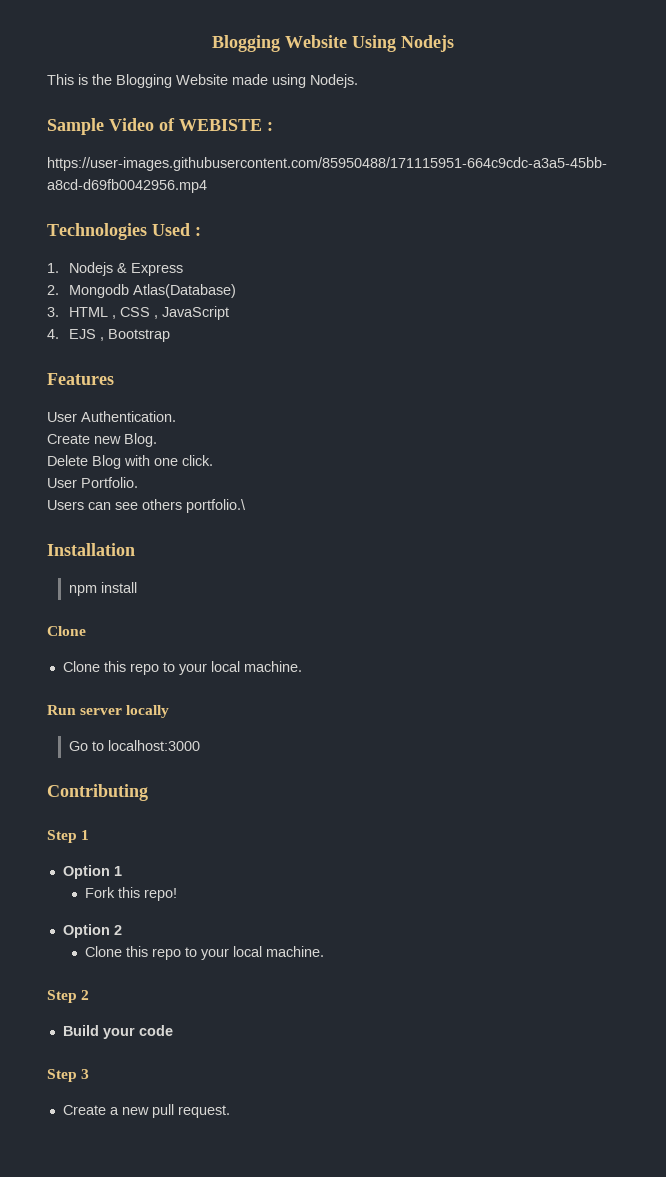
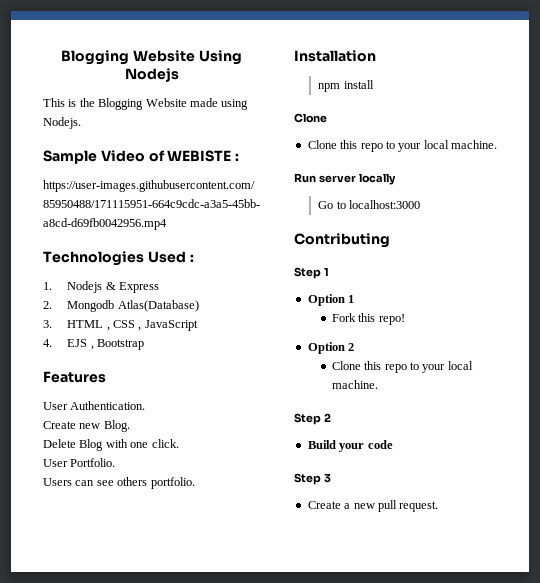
[186,499,246,513] portfolio.\ -> [150,477,195,489] portfolio.

